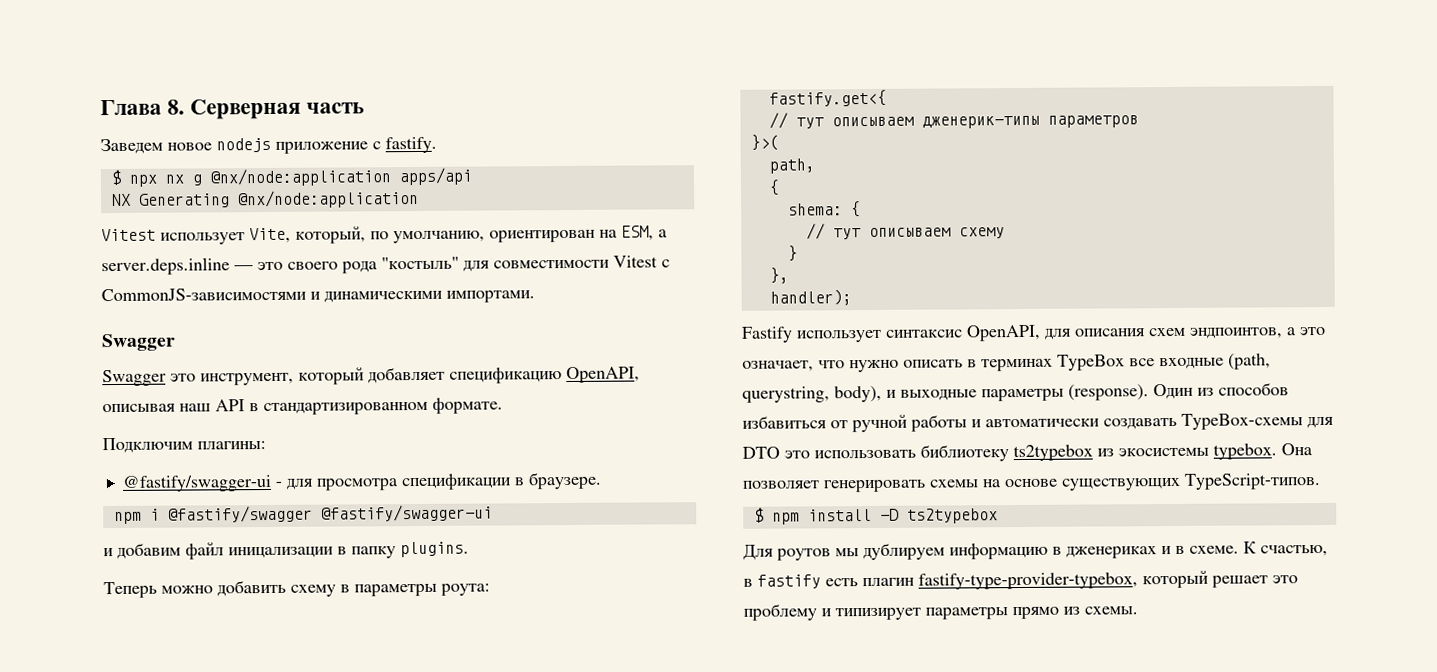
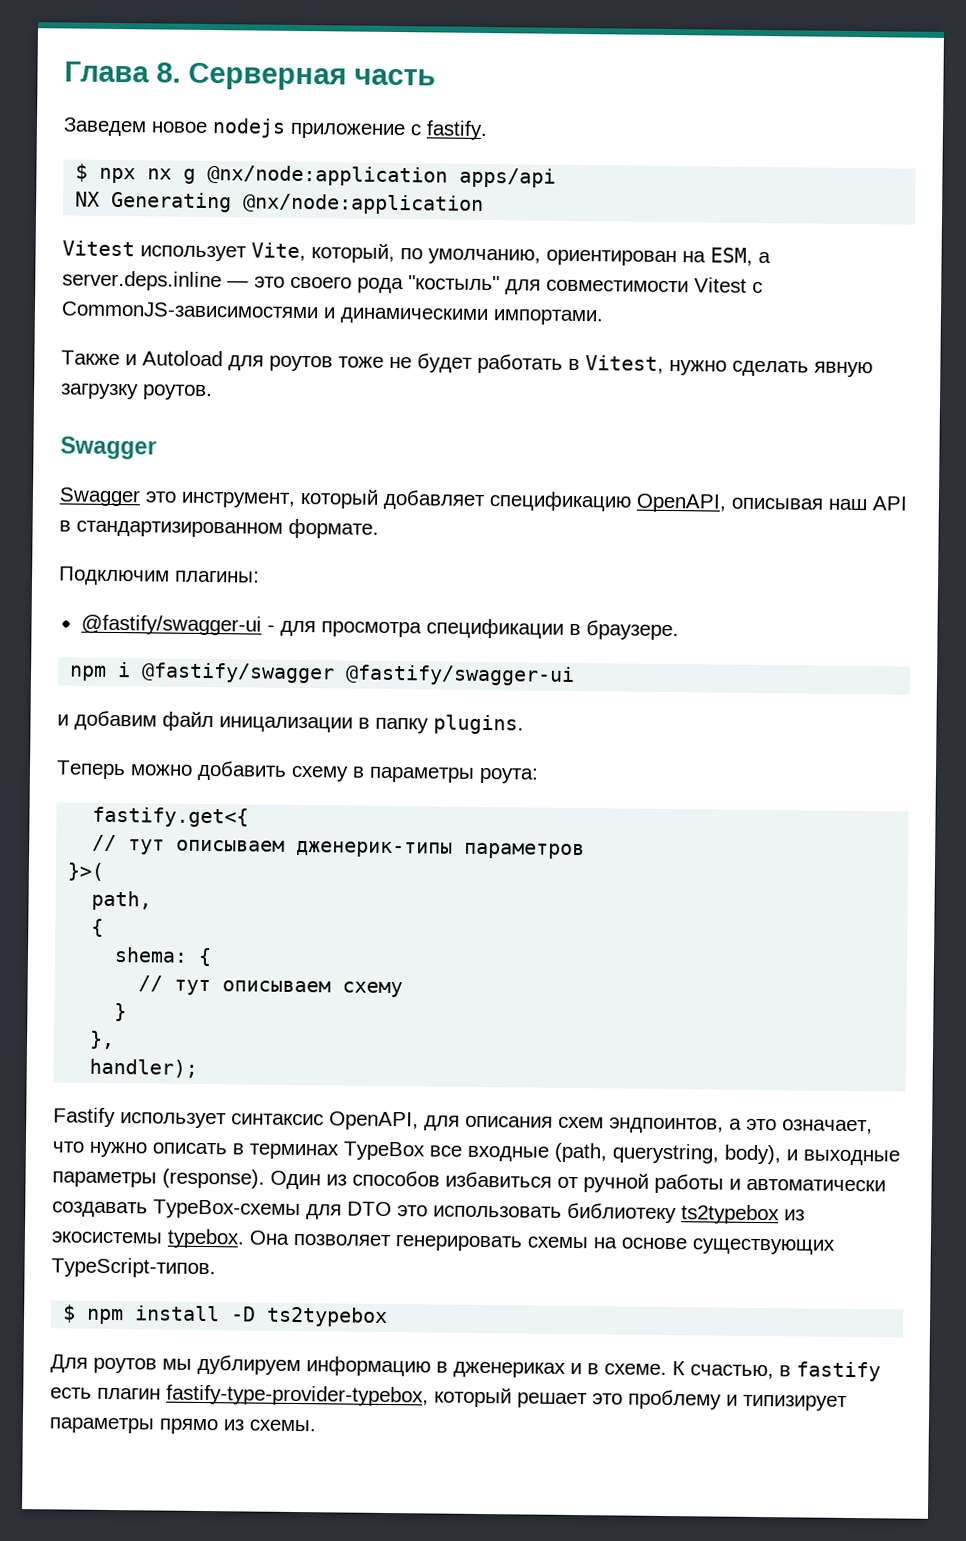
(535, 296) none -> [61,350,873,378] [61,383,213,401] // Также и Autoload для роутов тоже не будет работать в Vitest, нужно сделать явную загрузку роутов.

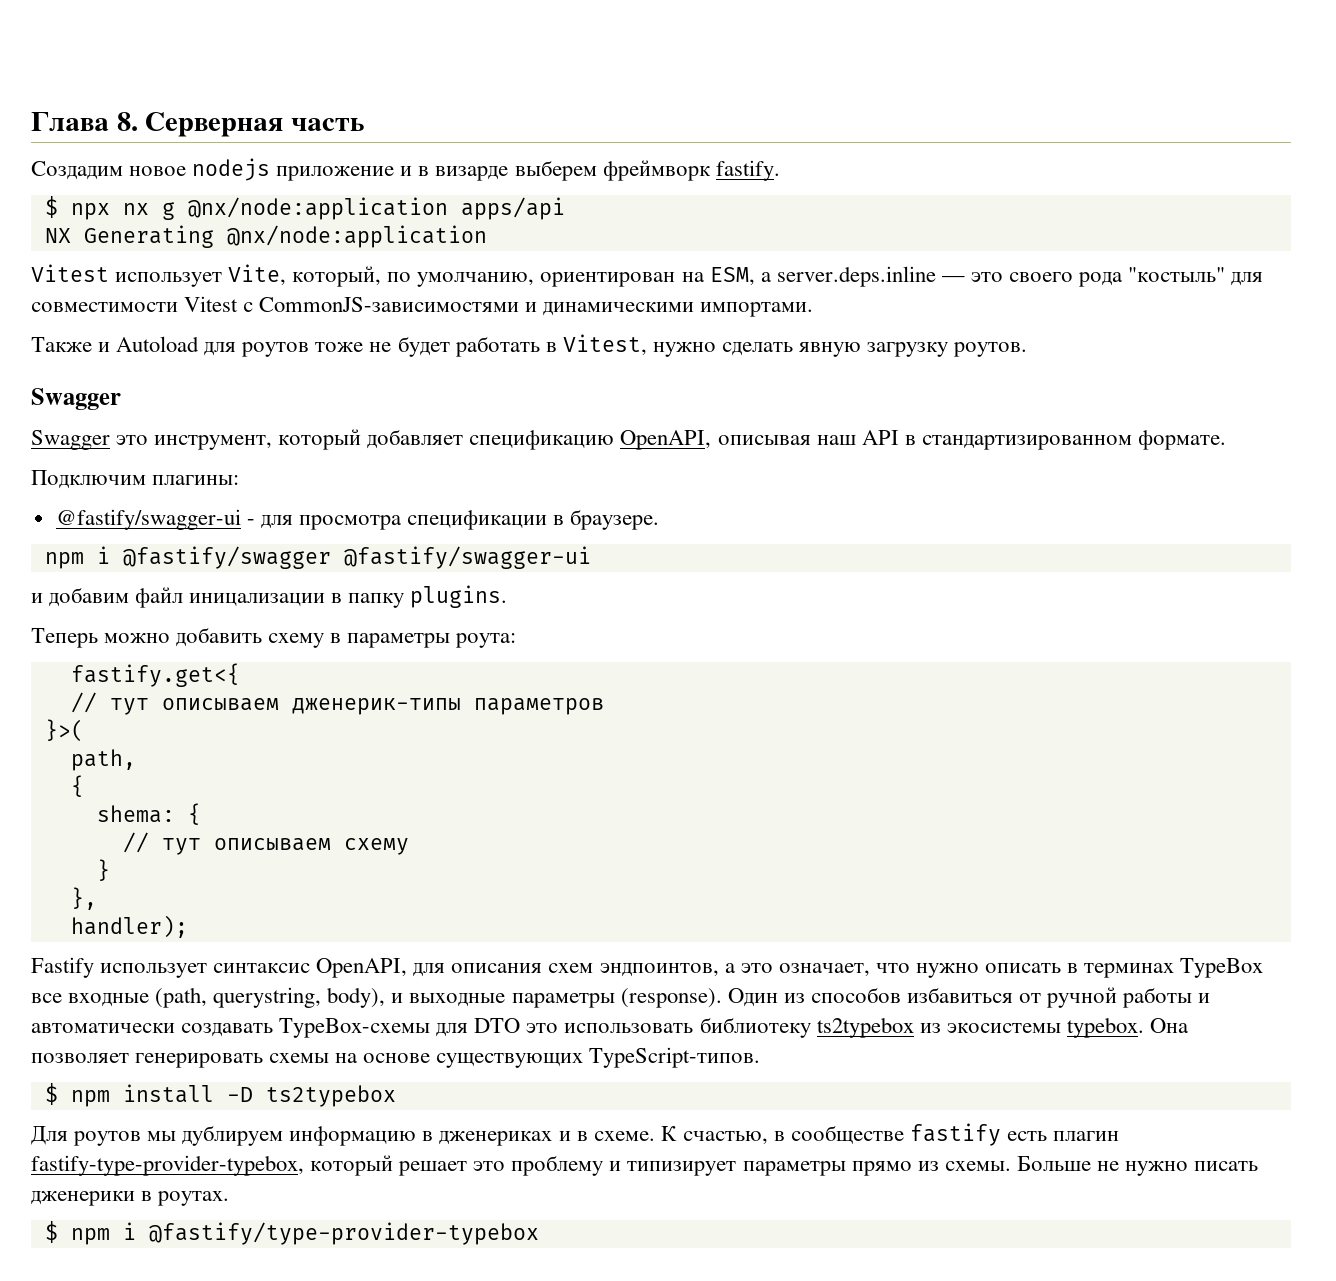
[63,117,147,137] Заведем -> [31,161,123,180] Создадим
[410,124,421,136] с -> [400,160,711,181] и в визарде выберем фреймворк
(791, 1371) none -> [790,1125,904,1145] сообществе
(316, 1425) none -> [1016,1156,1259,1176] [31,1191,230,1206] [44,1221,539,1245] Больше не нужно писать дженерики в роутах. // $ npm i @fastify/type-provider-typebox

